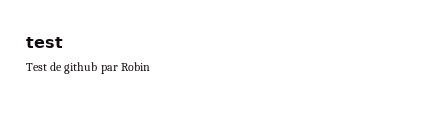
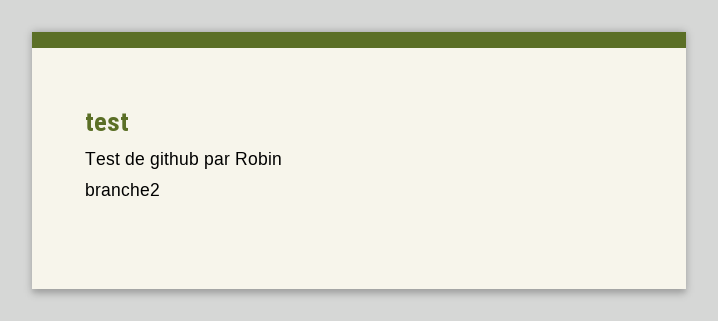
(150, 66) none -> [85,183,160,196] // branche2

